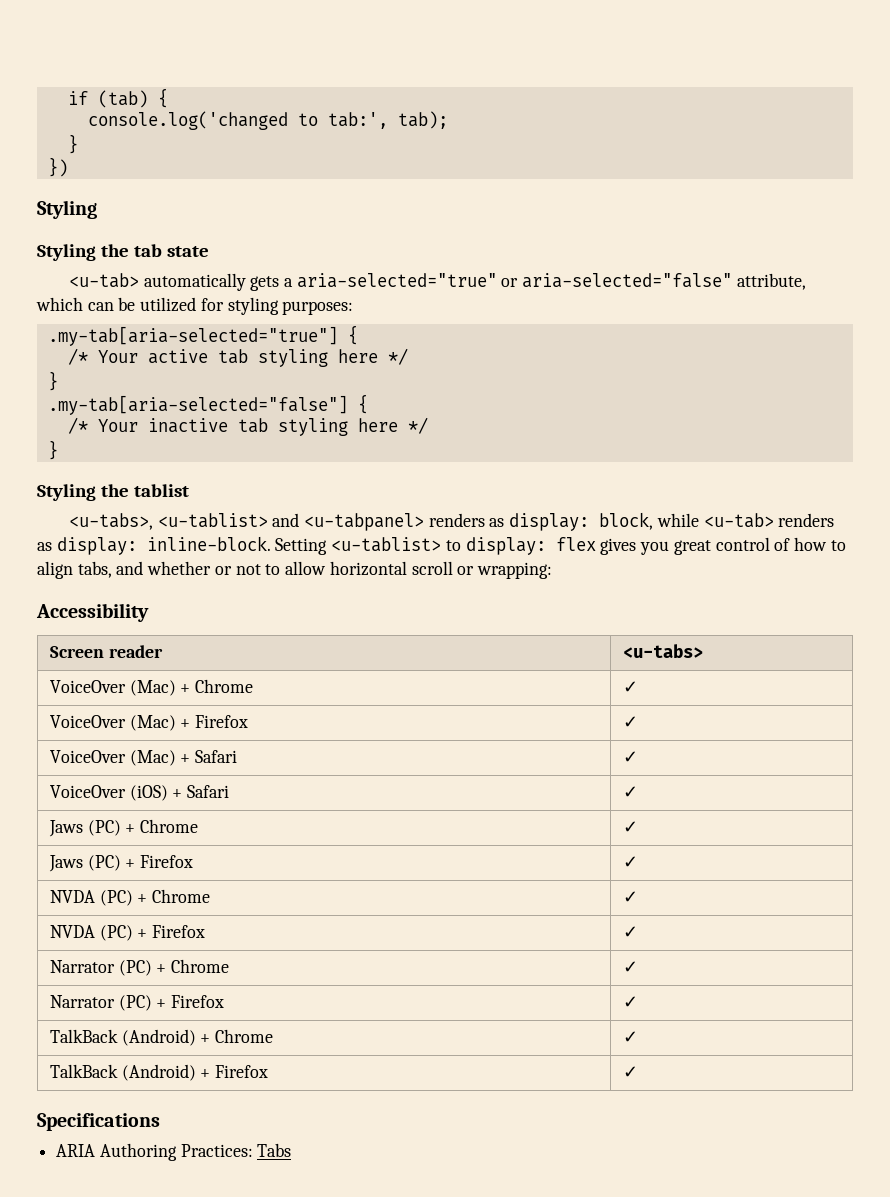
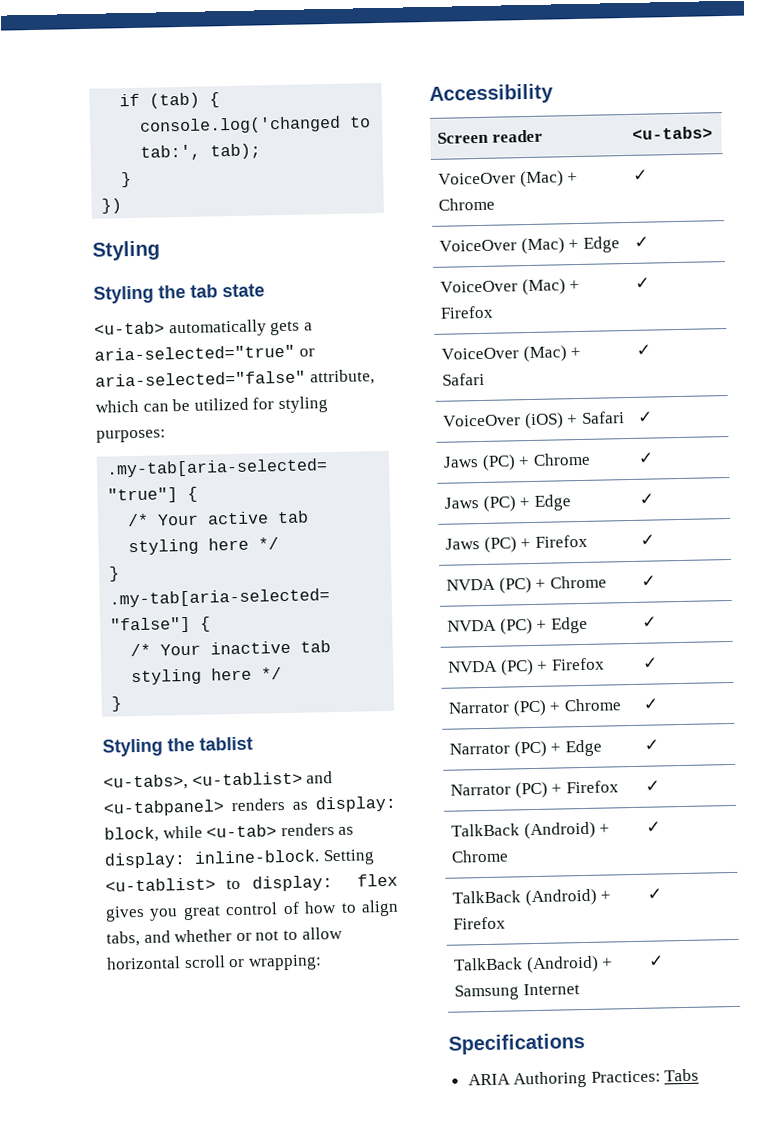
(638, 687) none -> [439,236,620,255] [634,236,650,248] // VoiceOver (Mac) + Edge | ✓
(638, 827) none -> [444,494,571,512] [639,493,655,505] // Jaws (PC) + Edge | ✓
(638, 897) none -> [447,616,588,635] [642,616,658,628] // NVDA (PC) + Edge | ✓
(638, 967) none -> [449,739,602,758] [644,739,660,751] // Narrator (PC) + Edge | ✓
(638, 1072) none -> [454,955,614,974] [454,983,580,1001] [648,955,665,967] // TalkBack (Android) + Samsung Internet | ✓

